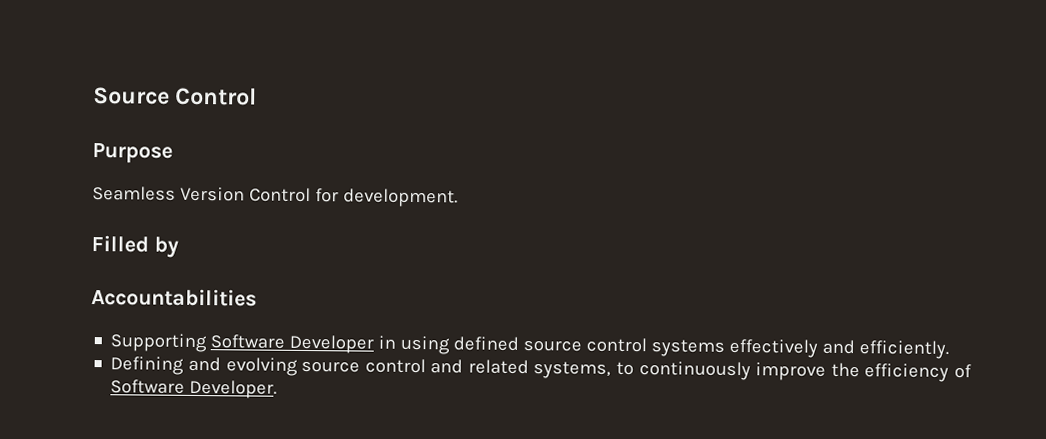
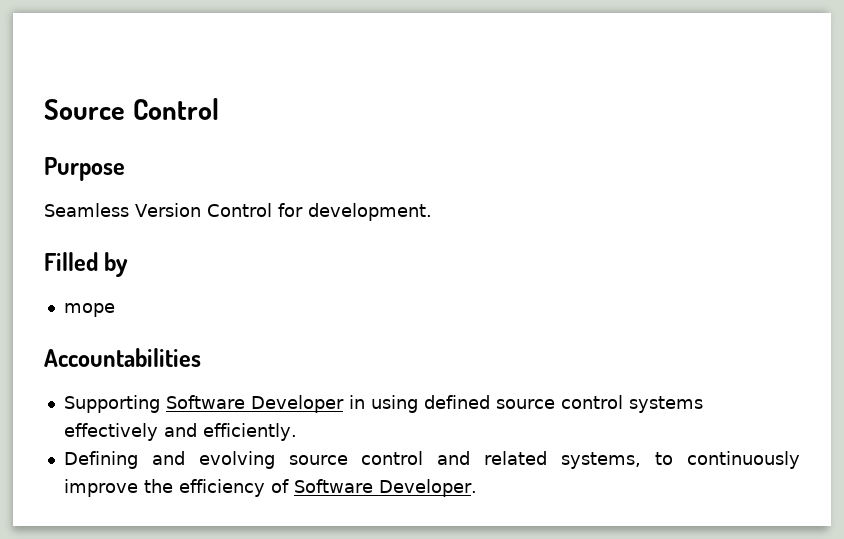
(179, 247) none -> [63,303,115,317] // mope

